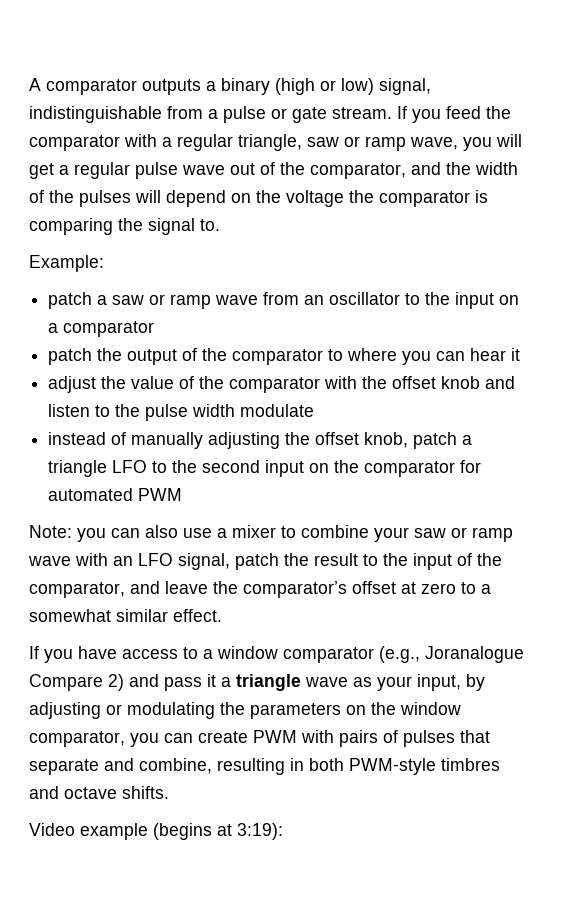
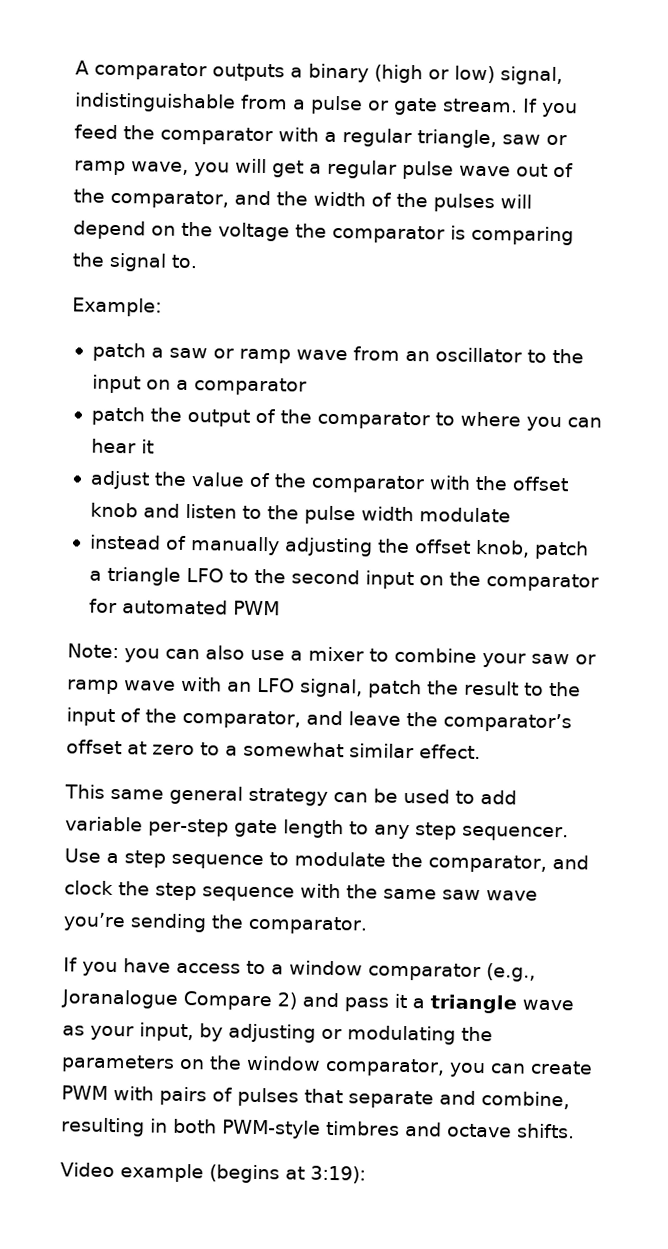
(222, 615) none -> [64,784,517,806] [65,816,569,842] [64,848,589,873] [64,880,538,902] [63,912,368,935] // This same general strategy can be used to add variable per-step gate length to any step sequencer. Use a step sequence to modulate the comparator, and clock the step sequence with the same saw wave you’re sending the comparator.

